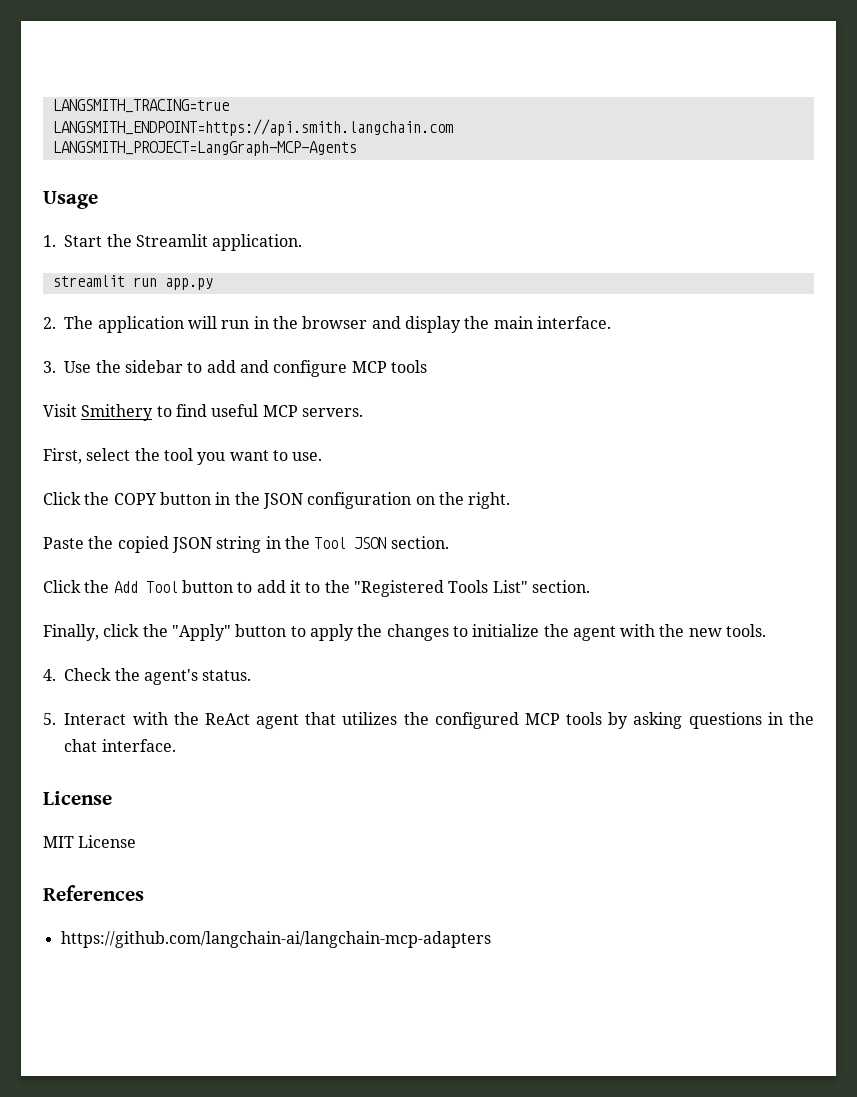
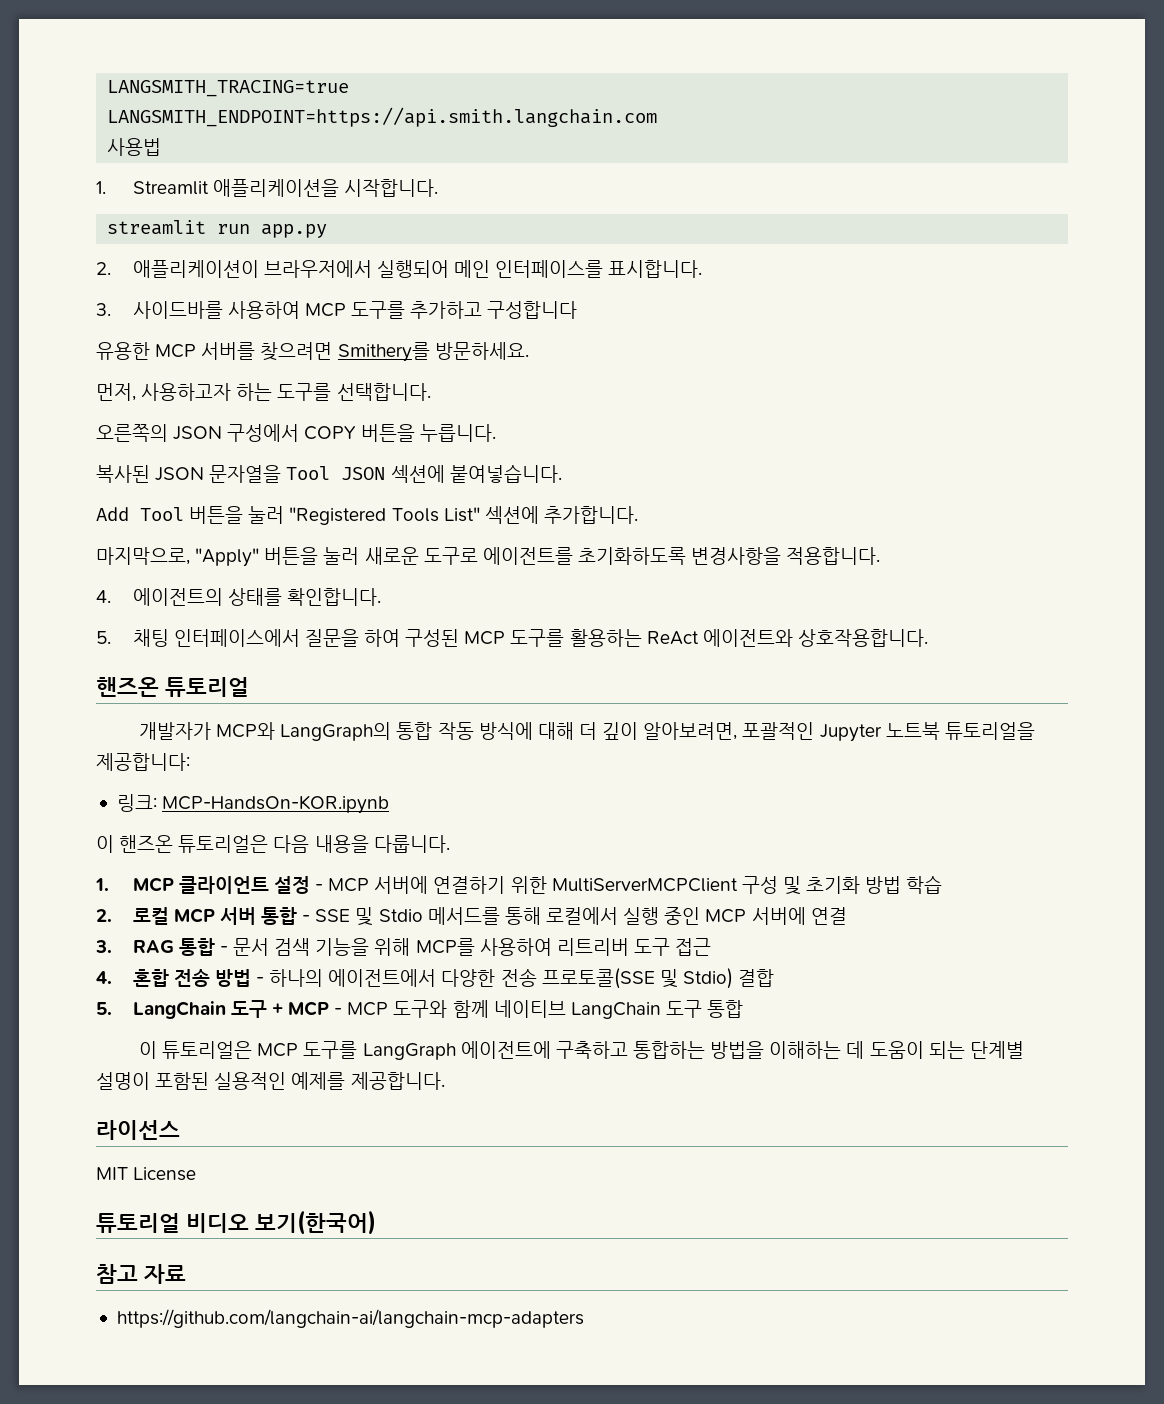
[52,141,357,156] [43,191,98,209] [43,234,303,251] LANGSMITH_PROJECT=LangGraph-MCP-Agents // Usage // 1. Start the Streamlit application. -> [107,138,162,156] [96,179,438,197] 사용법 // 1. Streamlit 애플리케이션을 시작합니다.
[64,316,611,333] [43,360,427,377] [43,404,363,421] [43,448,323,465] [43,492,511,509] [43,536,449,553] [43,580,590,597] [43,624,767,641] [43,668,252,685] [43,712,814,729] [64,739,176,752] [43,791,112,805] [43,835,137,848] [43,885,144,901] The application will run in the browser and display the main interface. // 3. Use the sidebar to add and configure MCP tools // Visit Smithery to find useful MCP servers. // First, select the tool you want to use. // Click the COPY button in the JSON configuration on the right. // Paste the copied JSON string in the Tool JSON section. // Click the Add Tool button to add it to the "Registered Tools List" section. // Finally, click the "Apply" button to apply the changes to initialize the agent with the new tools. // 4. Check the agent's status. // 5. Interact with the ReAct agent that utilizes the configured MCP tools by asking questions in the chat interface. // License // MIT License // References -> [132,260,703,278] [96,301,578,319] [96,342,529,362] [96,383,431,401] [96,424,496,442] [96,464,562,483] [96,506,638,525] [96,547,881,567] [96,588,381,606] [96,629,929,647] [96,677,249,697] [139,722,1035,742] [96,753,190,771] [116,794,390,814] [96,835,450,853] [95,875,943,895] [96,907,847,926] [95,938,712,956] [96,968,775,989] [96,1000,744,1019] [139,1041,1024,1060] [96,1072,445,1090] [96,1120,180,1140] [96,1167,197,1181] [96,1210,376,1235] [96,1264,186,1284] 애플리케이션이 브라우저에서 실행되어 메인 인터페이스를 표시합니다. // 3. 사이드바를 사용하여 MCP 도구를 추가하고 구성합니다 // 유용한 MCP 서버를 찾으려면 Smithery를 방문하세요. // 먼저, 사용하고자 하는 도구를 선택합니다. // 오른쪽의 JSON 구성에서 COPY 버튼을 누릅니다. // 복사된 JSON 문자열을 Tool JSON 섹션에 붙여넣습니다. // Add Tool 버튼을 눌러 "Registered Tools List" 섹션에 추가합니다. // 마지막으로, "Apply" 버튼을 눌러 새로운 도구로 에이전트를 초기화하도록 변경사항을 적용합니다. // 4. 에이전트의 상태를 확인합니다. // 5. 채팅 인터페이스에서 질문을 하여 구성된 MCP 도구를 활용하는 ReAct 에이전트와 상호작용합니다. // 핸즈온 튜토리얼 // 개발자가 MCP와 LangGraph의 통합 작동 방식에 대해 더 깊이 알아보려면, 포괄적인 Jupyter 노트북 튜토리얼을 제공합니다: // 링크: MCP-HandsOn-KOR.ipynb // 이 핸즈온 튜토리얼은 다음 내용을 다룹니다. // 1. MCP 클라이언트 설정 - MCP 서버에 연결하기 위한 MultiServerMCPClient 구성 및 초기화 방법 학습 // 2. 로컬 MCP 서버 통합 - SSE 및 Stdio 메서드를 통해 로컬에서 실행 중인 MCP 서버에 연결 // 3. RAG 통합 - 문서 검색 기능을 위해 MCP를 사용하여 리트리버 도구 접근 // 4. 혼합 전송 방법 - 하나의 에이전트에서 다양한 전송 프로토콜(SSE 및 Stdio) 결합 // 5. LangChain 도구 + MCP - MCP 도구와 함께 네이티브 LangChain 도구 통합 // 이 튜토리얼은 MCP 도구를 LangGraph 에이전트에 구축하고 통합하는 방법을 이해하는 데 도움이 되는 단계별 설명이 포함된 실용적인 예제를 제공합니다. // 라이선스 // MIT License // 튜토리얼 비디오 보기(한국어) // 참고 자료

